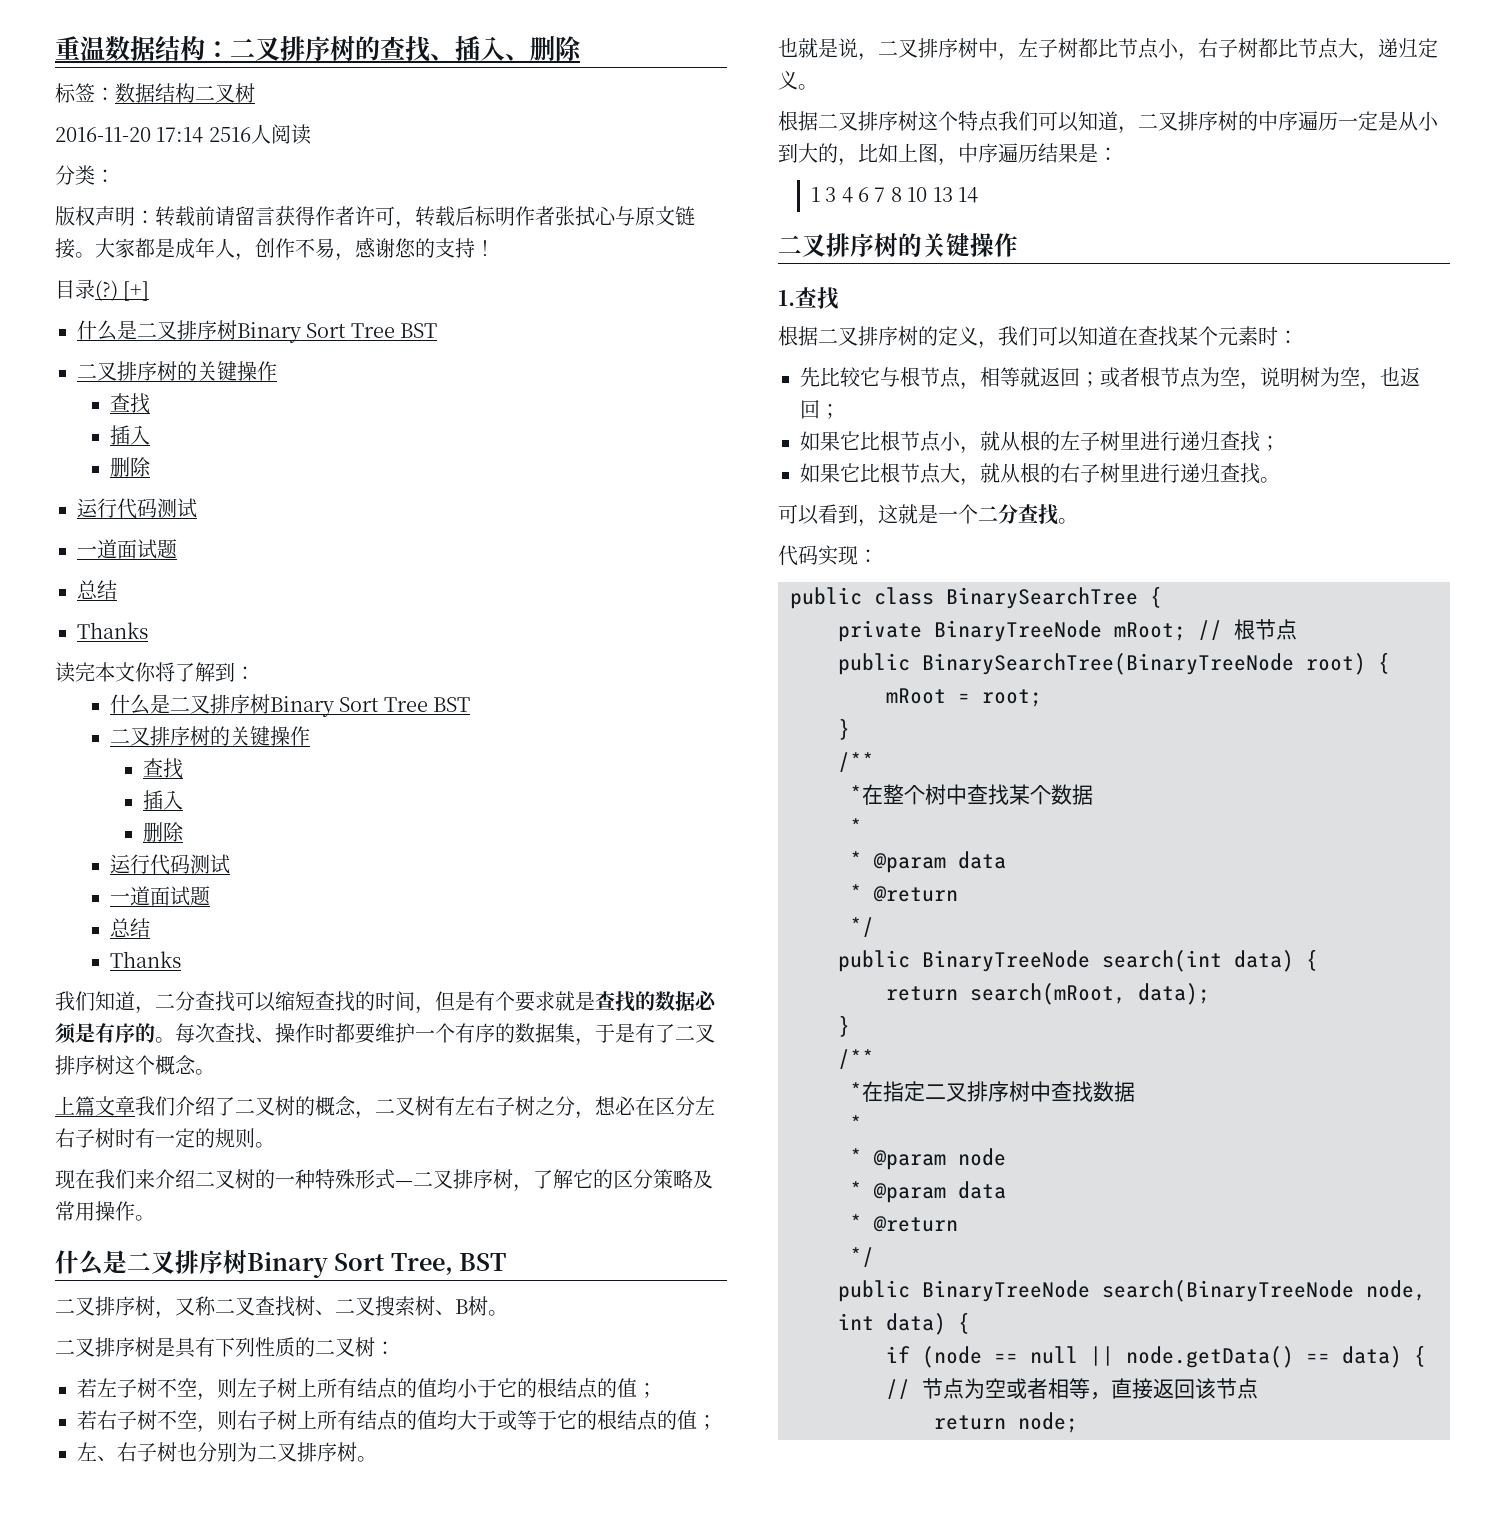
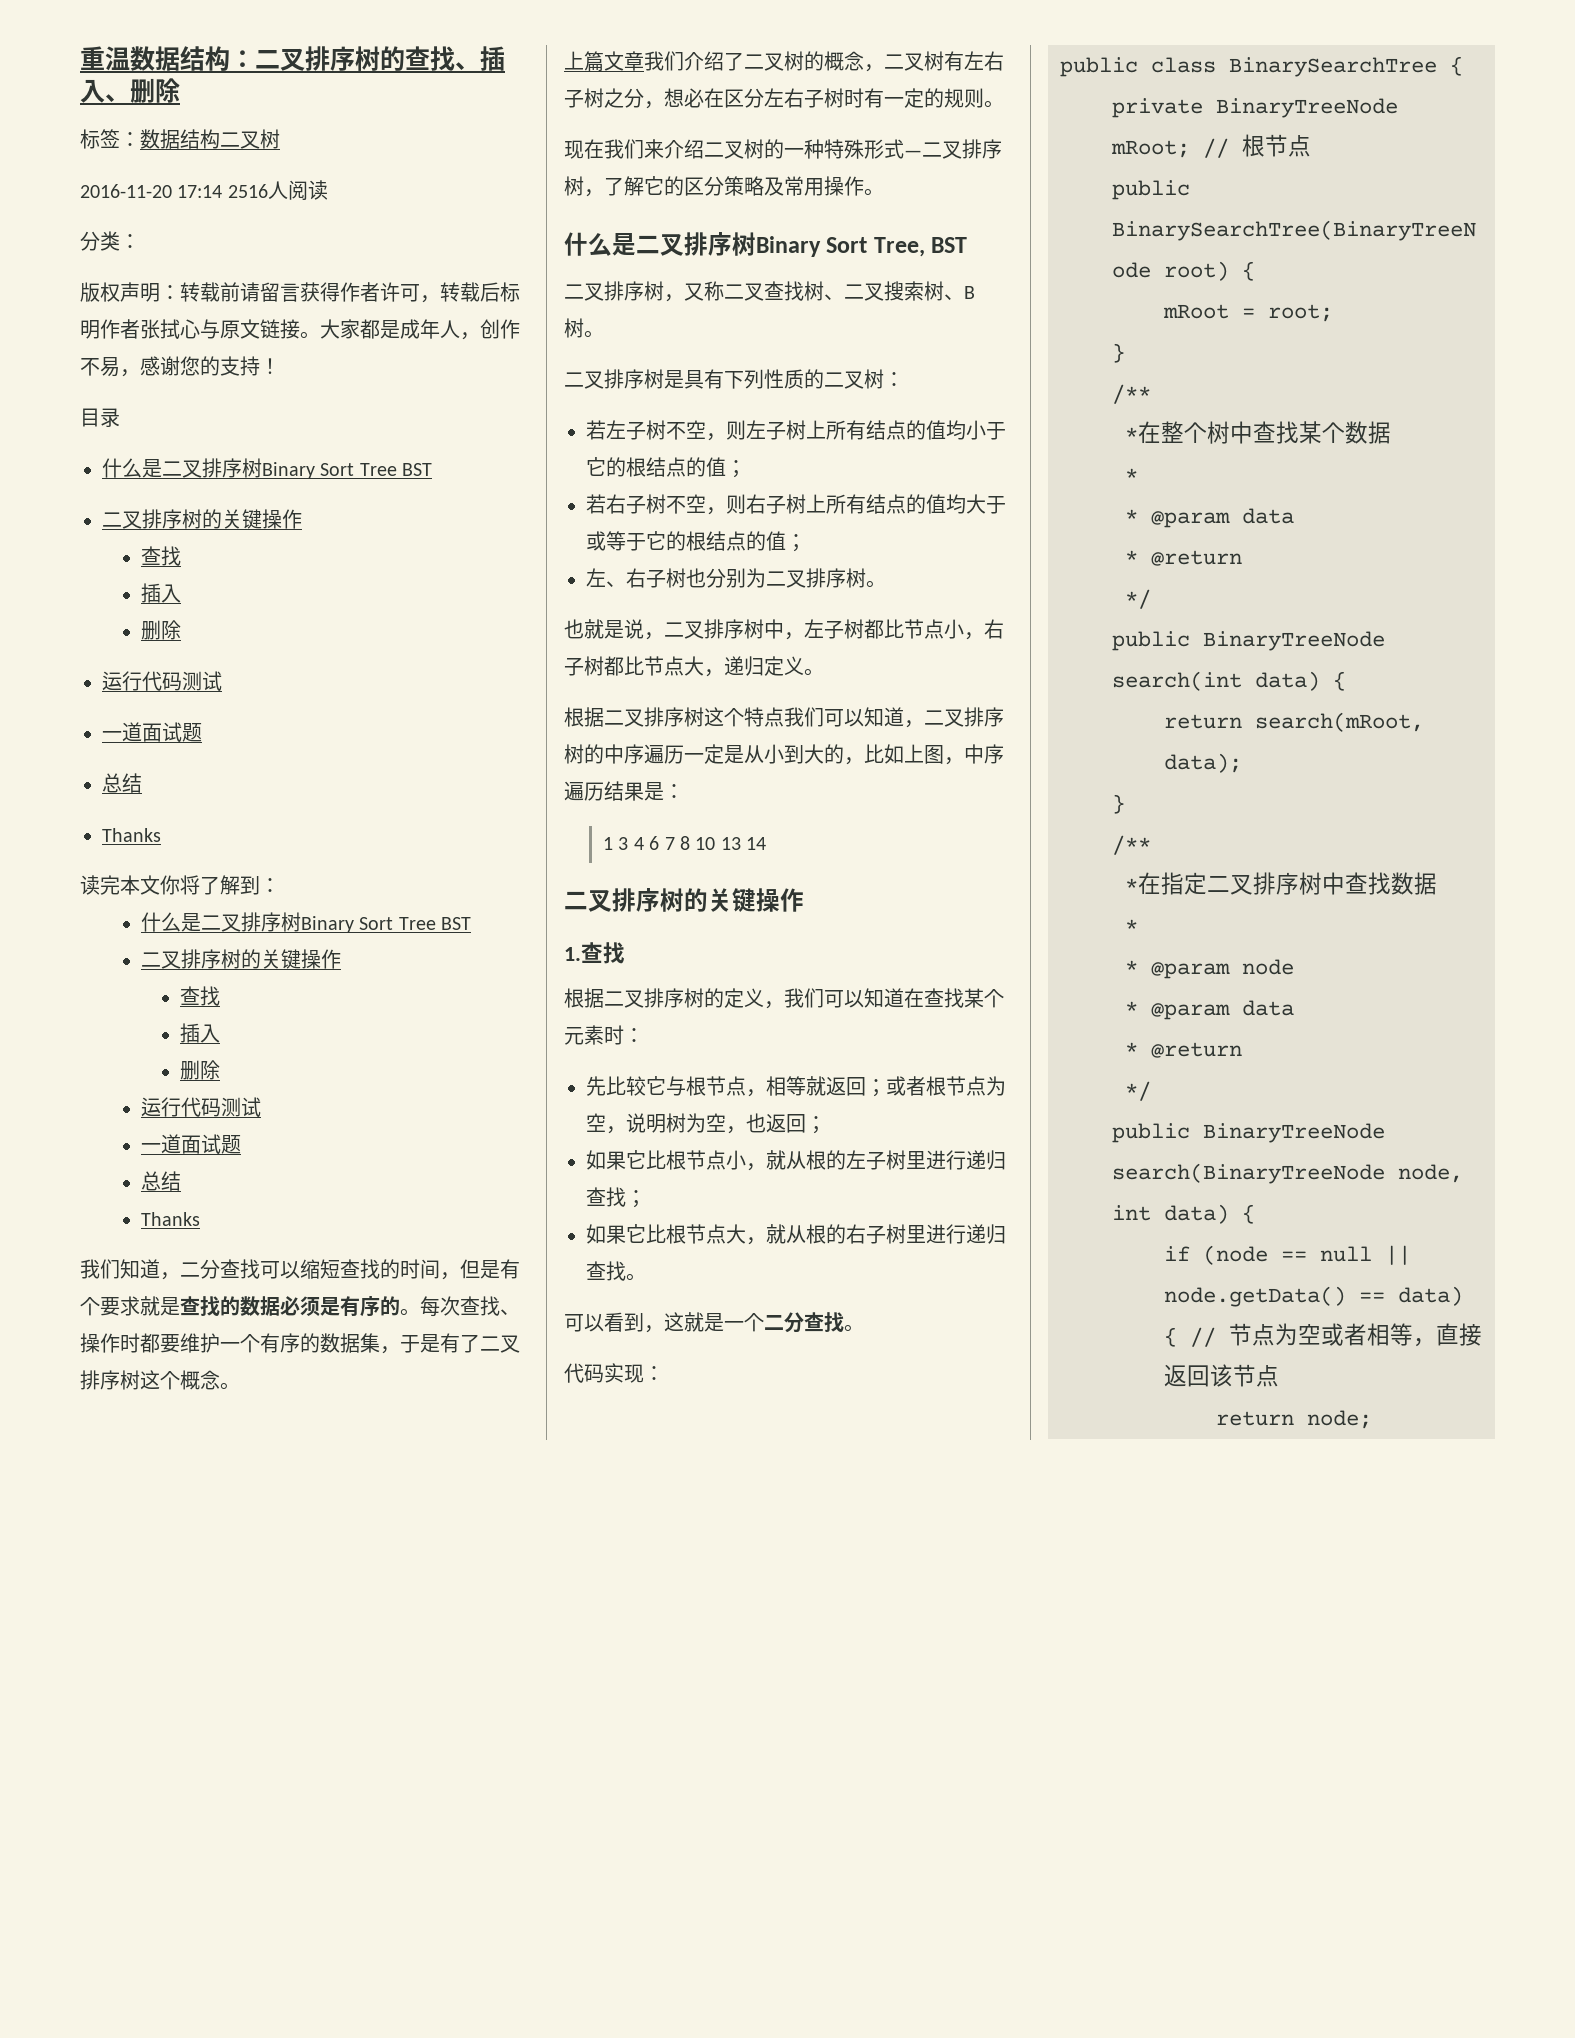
[95,280,150,301] (?) [+] -> (120, 417) none

